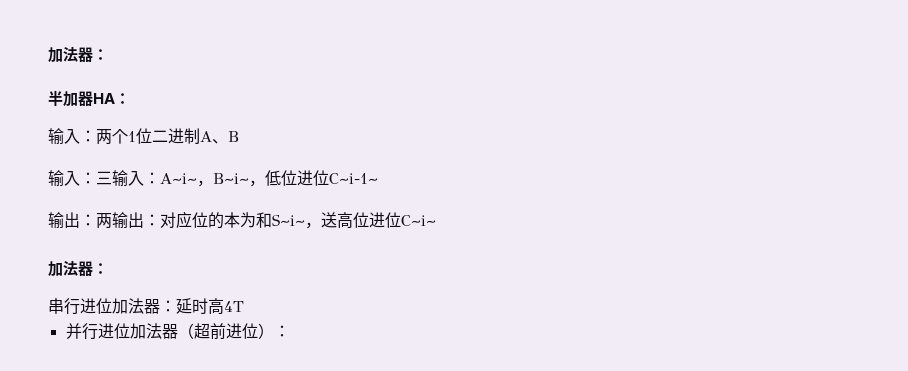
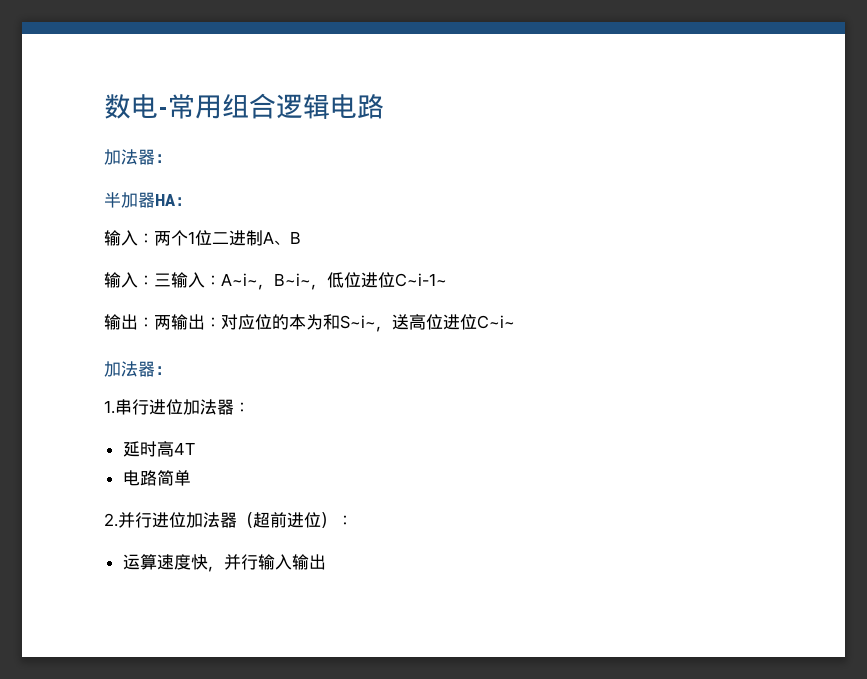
(48, 55) none -> [104,93,384,119] 数电-常用组合逻辑电路 //
(108, 268) none -> [104,400,115,414] 1.
(176, 306) none -> (250, 407) //
(244, 306) none -> [122,470,191,486] [104,513,118,527] 电路简单 // 2.
(290, 331) none -> [122,554,326,572] // 运算速度快，并行输入输出

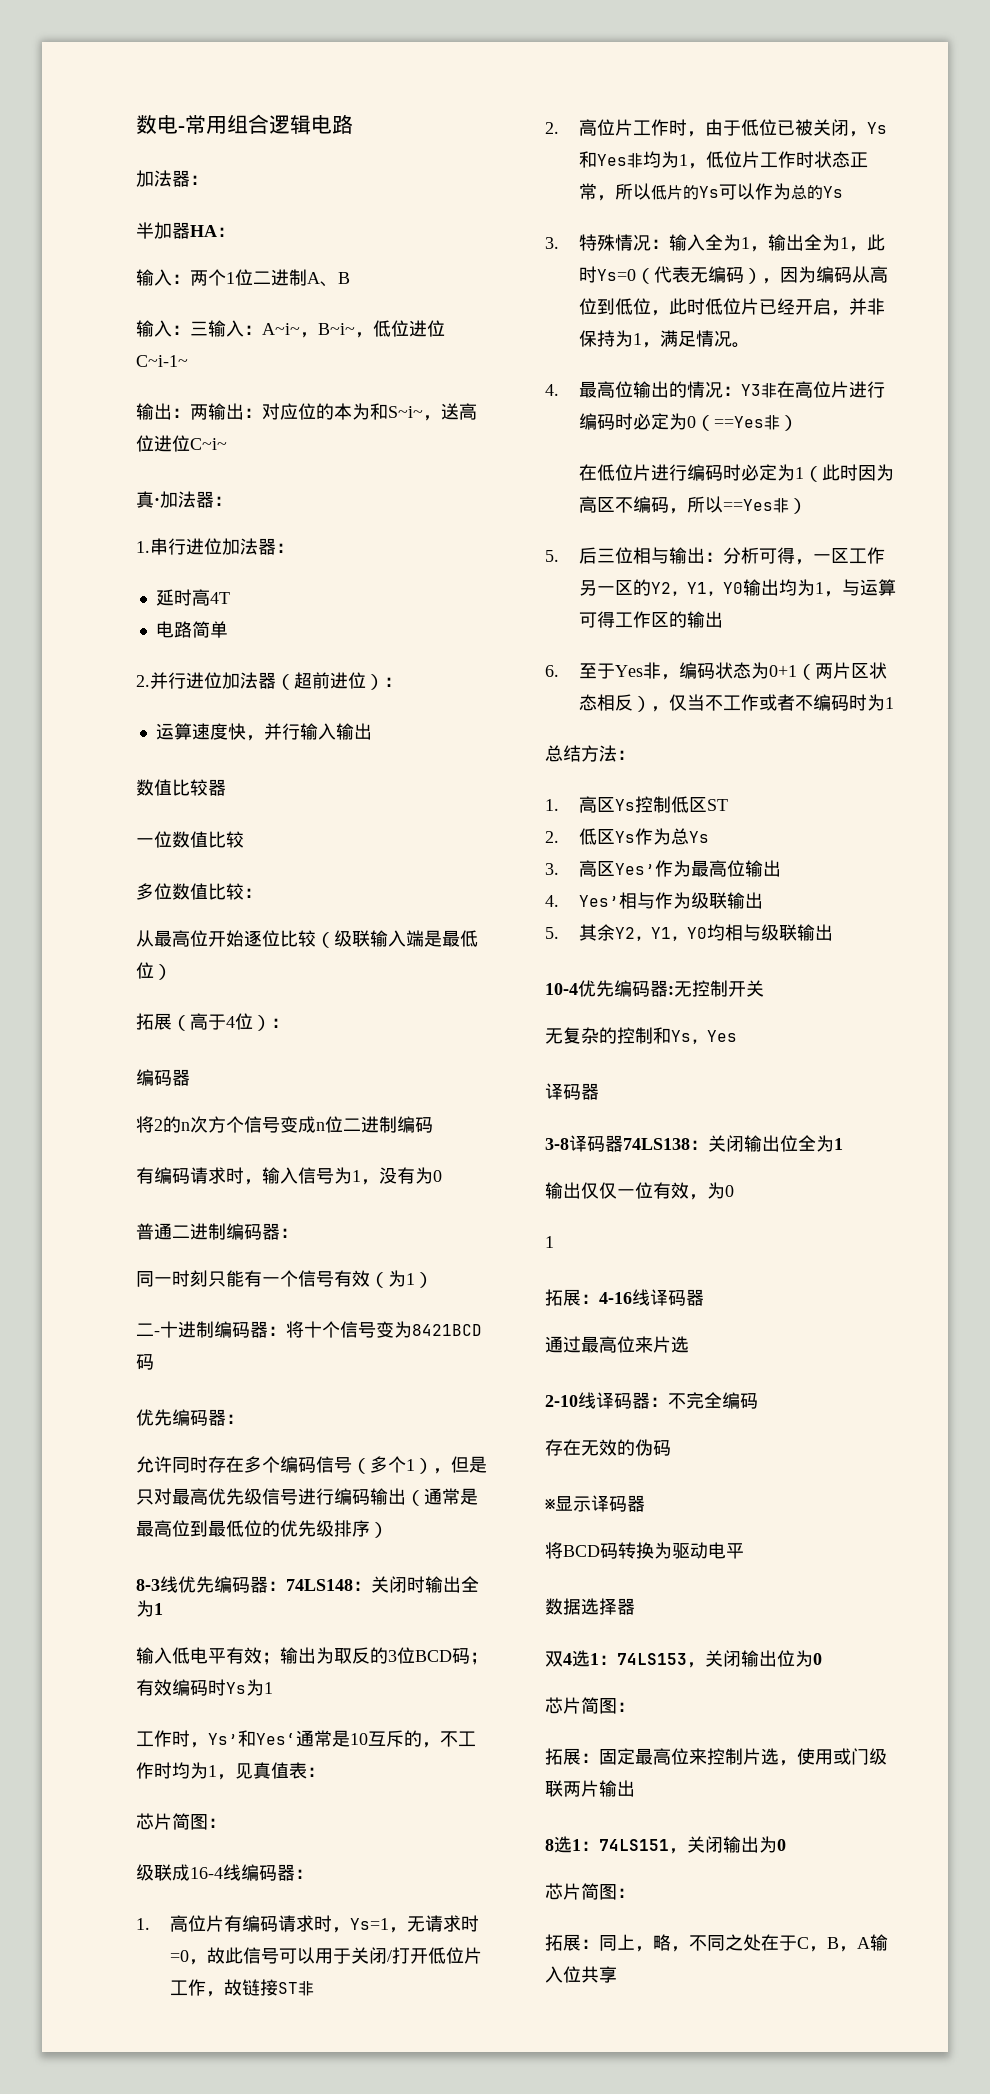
(515, 322) none -> [136,491,160,508] 真·
(326, 562) none -> [136,779,226,796] [136,831,244,848] [136,883,262,900] [136,930,478,948] [136,962,172,980] [136,1013,289,1031] [136,1069,190,1086] [136,1116,433,1133] [136,1167,442,1185] [136,1223,298,1240] [136,1270,433,1288] [136,1321,482,1338] [136,1354,154,1370] [136,1409,244,1426] [136,1456,487,1474] [136,1488,478,1506] [136,1520,388,1538] [136,1576,479,1593] [136,1600,163,1617] [136,1647,488,1665] [136,1679,273,1696] [136,1730,476,1748] [136,1762,325,1780] [136,1813,226,1830] [136,1864,313,1881] [136,1915,480,1933] [170,1947,483,1965] [170,1979,315,1997] [545,119,888,137] [579,151,869,169] [579,183,844,201] [545,234,886,252] [579,266,889,284] [579,298,886,316] [579,330,751,348] [545,381,886,398] [579,413,799,431] [579,464,895,482] [579,496,808,514] [545,547,886,565] [579,579,897,597] [579,611,724,628] [545,662,888,680] [579,694,895,712] [545,745,635,762] [545,796,729,813] [545,828,710,845] [545,860,782,877] [545,892,764,909] [545,924,834,941] [545,980,764,997] [545,1027,737,1044] [545,1083,599,1100] [545,1135,843,1152] [545,1182,734,1200] [545,1236,554,1248] [545,1289,704,1306] [545,1336,689,1353] [545,1392,758,1409] [545,1439,671,1456] [545,1495,645,1512] [545,1542,744,1559] [545,1598,635,1615] [545,1650,822,1668] [545,1697,635,1714] [545,1748,887,1766] [545,1780,635,1797] [545,1836,786,1854] [545,1883,635,1900] [545,1934,888,1952] [545,1966,617,1983] // 数值比较器 // 一位数值比较 // 多位数值比较： // 从最高位开始逐位比较（级联输入端是最低位） // 拓展（高于4位）： // 编码器 // 将2的n次方个信号变成n位二进制编码 // 有编码请求时，输入信号为1，没有为0 // 普通二进制编码器： // 同一时刻只能有一个信号有效（为1） // 二-十进制编码器：将十个信号变为8421BCD码 // 优先编码器： // 允许同时存在多个编码信号（多个1），但是只对最高优先级信号进行编码输出（通常是最高位到最低位的优先级排序） // 8-3线优先编码器：74LS148：关闭时输出全为1 // 输入低电平有效；输出为取反的3位BCD码；有效编码时Ys为1 // 工作时，Ys’和Yes‘通常是10互斥的，不工作时均为1，见真值表： // 芯片简图： // 级联成16-4线编码器： // 1.高位片有编码请求时，Ys=1，无请求时=0，故此信号可以用于关闭/打开低位片工作，故链接ST非 // 2.高位片工作时，由于低位已被关闭，Ys和Yes非均为1，低位片工作时状态正常，所以低片的Ys可以作为总的Ys // 3.特殊情况：输入全为1，输出全为1，此时Ys=0（代表无编码），因为编码从高位到低位，此时低位片已经开启，并非保持为1，满足情况。 // 4.最高位输出的情况：Y3非在高位片进行编码时必定为0（==Yes非） // 在低位片进行编码时必定为1（此时因为高区不编码，所以==Yes非） // 5.后三位相与输出：分析可得，一区工作另一区的Y2，Y1，Y0输出均为1，与运算可得工作区的输出 // 6.至于Yes非，编码状态为0+1（两片区状态相反），仅当不工作或者不编码时为1 // 总结方法： // 1.高区Ys控制低区ST // 2.低区Ys作为总Ys // 3.高区Yes’作为最高位输出 // 4. Yes’相与作为级联输出 // 5.其余Y2，Y1，Y0均相与级联输出 // 10-4优先编码器:无控制开关 // 无复杂的控制和Ys，Yes // 译码器 // 3-8译码器74LS138：关闭输出位全为1 // 输出仅仅一位有效，为0 // 1 // 拓展：4-16线译码器 // 通过最高位来片选 // 2-10线译码器：不完全编码 // 存在无效的伪码 // ※显示译码器 // 将BCD码转换为驱动电平 // 数据选择器 // 双4选1：74LS153，关闭输出位为0 // 芯片简图： // 拓展：固定最高位来控制片选，使用或门级联两片输出 // 8选1：74LS151，关闭输出为0 // 芯片简图： // 拓展：同上，略，不同之处在于C，B，A输入位共享

